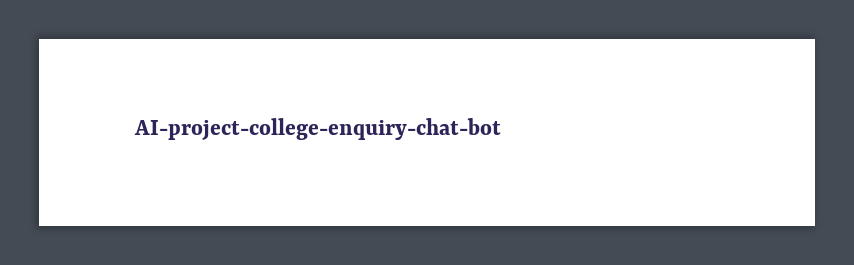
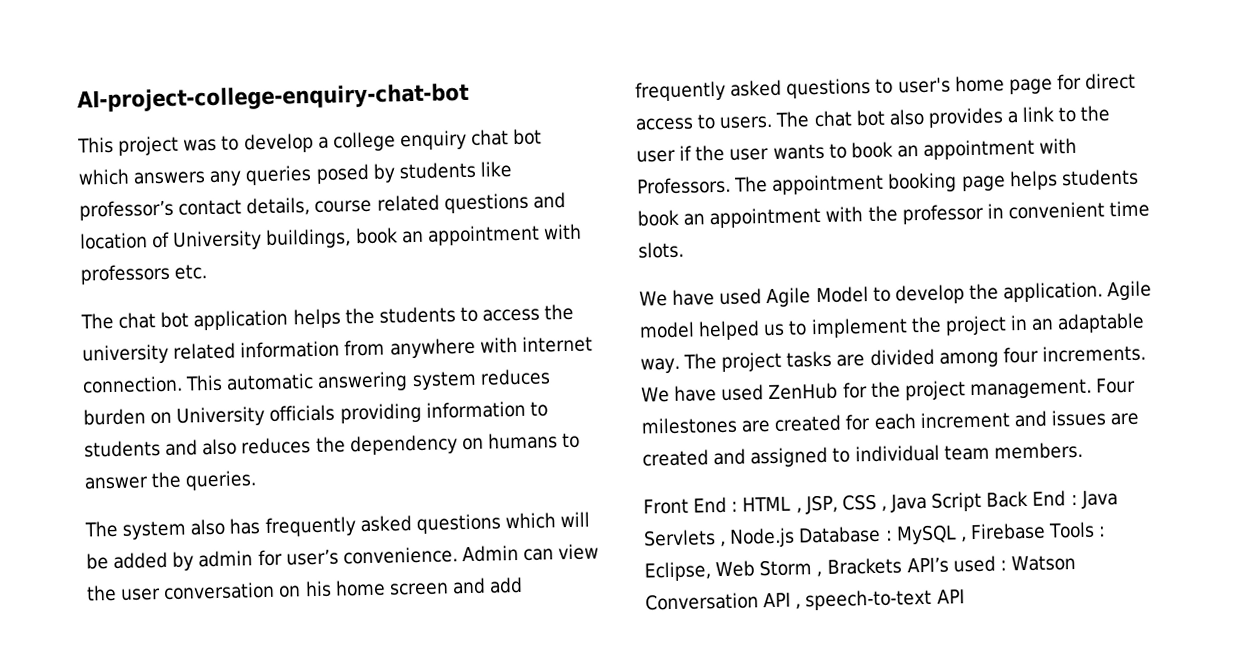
(501, 129) none -> [77,128,543,156] [78,161,512,187] [79,192,566,221] [79,223,582,251] [80,263,208,285] [80,303,575,331] [82,335,593,365] [82,368,551,394] [83,400,548,427] [84,432,581,458] [84,470,258,491] [84,511,591,540] [86,543,600,571] [86,576,524,602] [635,72,1137,102] [635,105,1111,131] [636,137,1078,163] [637,168,1139,195] [637,200,1151,229] [638,241,684,259] [639,280,1153,308] [639,312,1146,341] [640,344,1147,374] [641,377,1137,403] [641,409,1140,435] [642,441,1083,468] [643,490,1118,515] [643,521,1107,548] [644,555,1077,582] [645,588,965,611] // This project was to develop a college enquiry chat bot which answers any queries posed by students like professor’s contact details, course related questions and location of University buildings, book an appointment with professors etc. // The chat bot application helps the students to access the university related information from anywhere with internet connection. This automatic answering system reduces burden on University officials providing information to students and also reduces the dependency on humans to answer the queries. // The system also has frequently asked questions which will be added by admin for user’s convenience. Admin can view the user conversation on his home screen and add frequently asked questions to user's home page for direct access to users. The chat bot also provides a link to the user if the user wants to book an appointment with Professors. The appointment booking page helps students book an appointment with the professor in convenient time slots. // We have used Agile Model to develop the application. Agile model helped us to implement the project in an adaptable way. The project tasks are divided among four increments. We have used ZenHub for the project management. Four milestones are created for each increment and issues are created and assigned to individual team members. // Front End : HTML , JSP, CSS , Java Script Back End : Java Servlets , Node.js Database : MySQL , Firebase Tools : Eclipse, Web Storm , Brackets API’s used : Watson Conversation API , speech-to-text API

